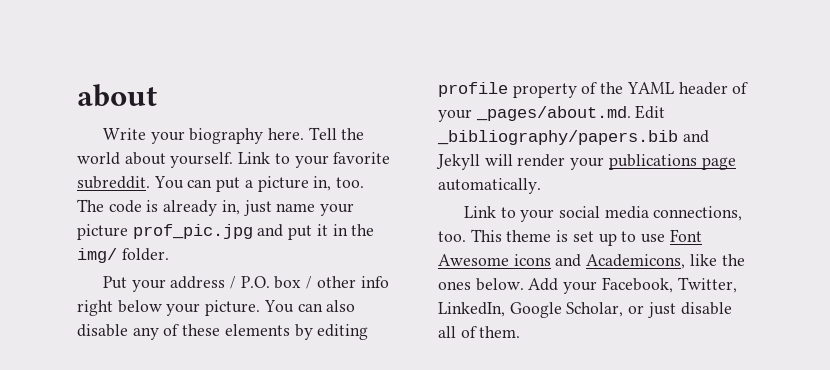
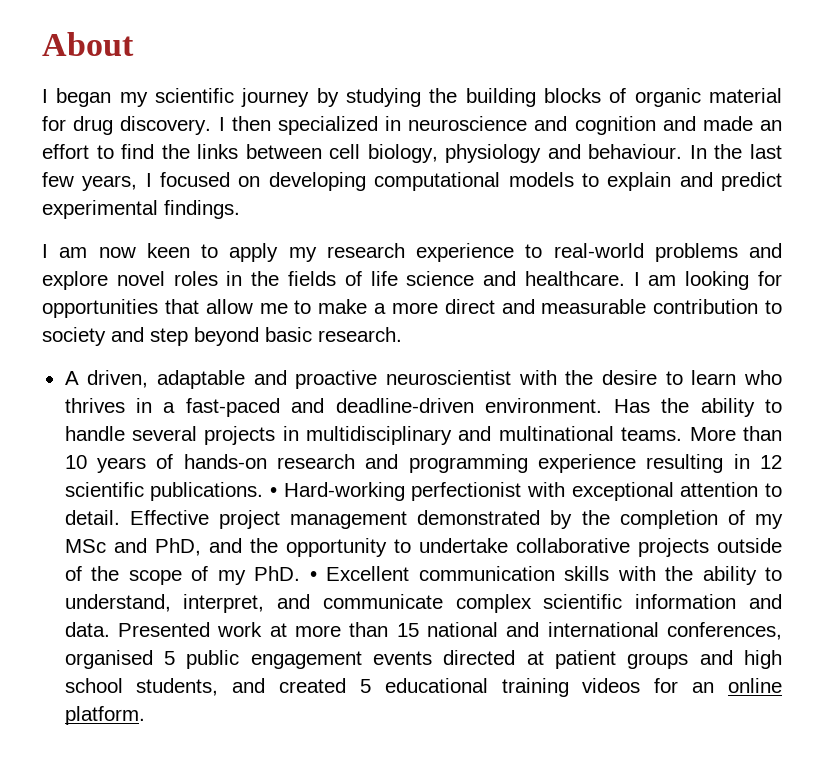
[77,84,157,107] [102,127,365,144] [77,152,391,168] [77,176,365,192] [77,199,355,216] [77,224,375,240] [77,248,169,263] [102,276,389,292] [77,300,356,316] [77,324,369,340] [438,82,749,98] [438,105,666,122] [437,130,709,145] [436,154,736,170] [438,178,541,194] [463,206,743,222] [438,229,702,246] [438,254,745,269] [438,277,737,294] [438,302,732,318] [438,326,521,338] about // Write your biography here. Tell the world about yourself. Link to your favorite subreddit. You can put a picture in, too. The code is already in, just name your picture prof_pic.jpg and put it in the img/ folder. // Put your address / P.O. box / other info right below your picture. You can also disable any of these elements by editing profile property of the YAML header of your _pages/about.md. Edit _bibliography/papers.bib and Jekyll will render your publications page automatically. // Link to your social media connections, too. This theme is set up to use Font Awesome icons and Academicons, like the ones below. Add your Facebook, Twitter, LinkedIn, Google Scholar, or just disable all of them. -> [42,32,134,56] [42,88,783,107] [42,116,782,135] [42,144,783,163] [42,172,782,191] [42,200,240,219] [42,243,782,262] [42,271,783,290] [42,299,782,318] [42,327,402,346] [64,370,782,389] [64,398,783,417] [64,426,782,445] [64,454,783,473] [64,482,782,501] [64,510,784,529] [64,538,782,557] [64,566,783,585] [64,594,782,613] [64,622,783,640] [64,650,783,669] [64,678,783,697] [64,706,145,725] About // I began my scientific journey by studying the building blocks of organic material for drug discovery. I then specialized in neuroscience and cognition and made an effort to find the links between cell biology, physiology and behaviour. In the last few years, I focused on developing computational models to explain and predict experimental findings. // I am now keen to apply my research experience to real-world problems and explore novel roles in the fields of life science and healthcare. I am looking for opportunities that allow me to make a more direct and measurable contribution to society and step beyond basic research. // A driven, adaptable and proactive neuroscientist with the desire to learn who thrives in a fast-paced and deadline-driven environment. Has the ability to handle several projects in multidisciplinary and multinational teams. More than 10 years of hands-on research and programming experience resulting in 12 scientific publications. • Hard-working perfectionist with exceptional attention to detail. Effective project management demonstrated by the completion of my MSc and PhD, and the opportunity to undertake collaborative projects outside of the scope of my PhD. • Excellent communication skills with the ability to understand, interpret, and communicate complex scientific information and data. Presented work at more than 15 national and international conferences, organised 5 public engagement events directed at patient groups and high school students, and created 5 educational training videos for an online platform.

